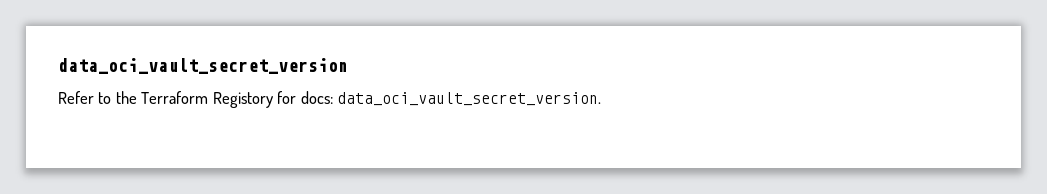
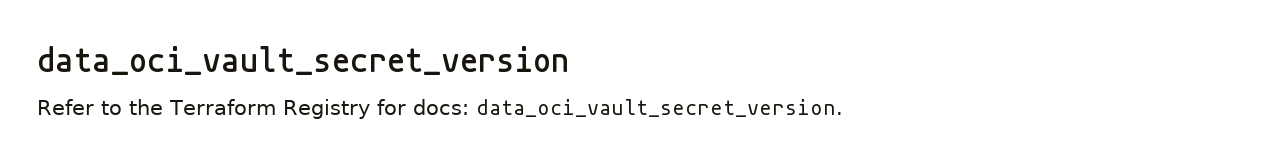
[212,92,273,108] Registory -> [282,99,370,119] Registry

